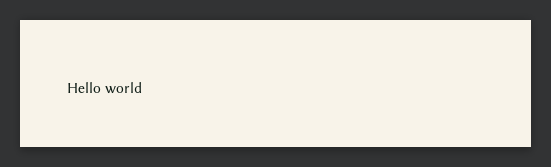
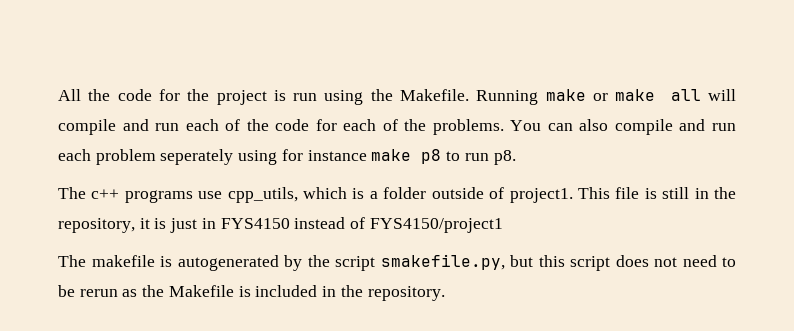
[67,82,143,94] Hello world -> [58,89,736,105] [58,119,736,135] [58,149,516,165] [58,187,736,203] [58,217,503,233] [58,254,736,271] [58,285,445,301] All the code for the project is run using the Makefile. Running make or make all will compile and run each of the code for each of the problems. You can also compile and run each problem seperately using for instance make p8 to run p8. // The c++ programs use cpp_utils, which is a folder outside of project1. This file is still in the repository, it is just in FYS4150 instead of FYS4150/project1 // The makefile is autogenerated by the script smakefile.py, but this script does not need to be rerun as the Makefile is included in the repository.

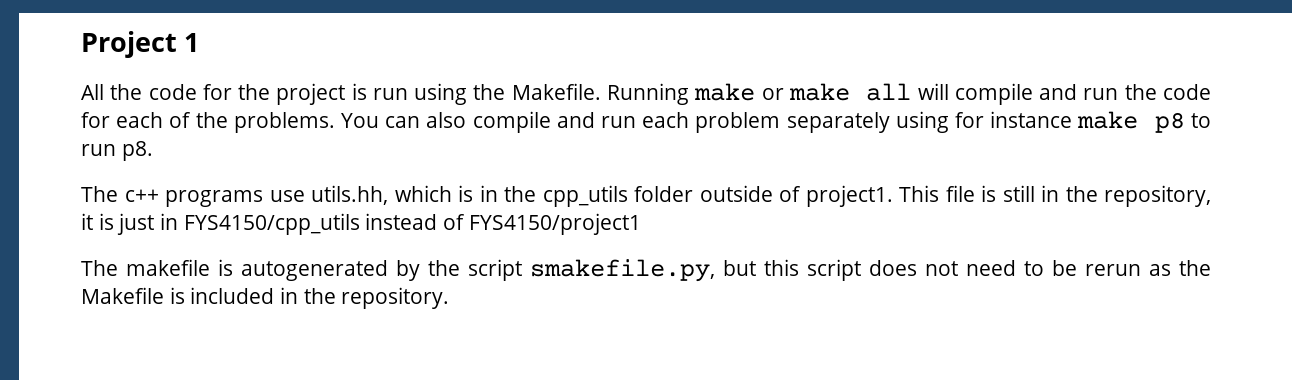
(58, 95) none -> [81,31,200,58] Project 1 //
[185,119,241,131] each of -> (1119, 94) none
[160,149,234,165] seperately -> [786,112,890,133] separately
[227,187,298,203] cpp_utils, -> [311,185,389,205] utils.hh,
[369,191,378,199] a -> [479,185,628,207] in the cpp_utils
[220,218,290,229] FYS4150 -> [183,213,360,235] FYS4150/cpp_utils

